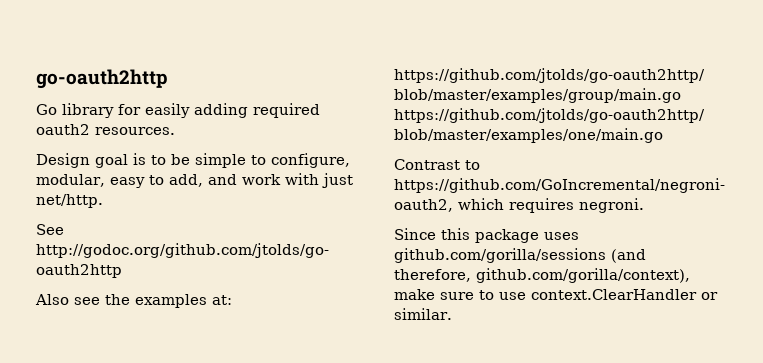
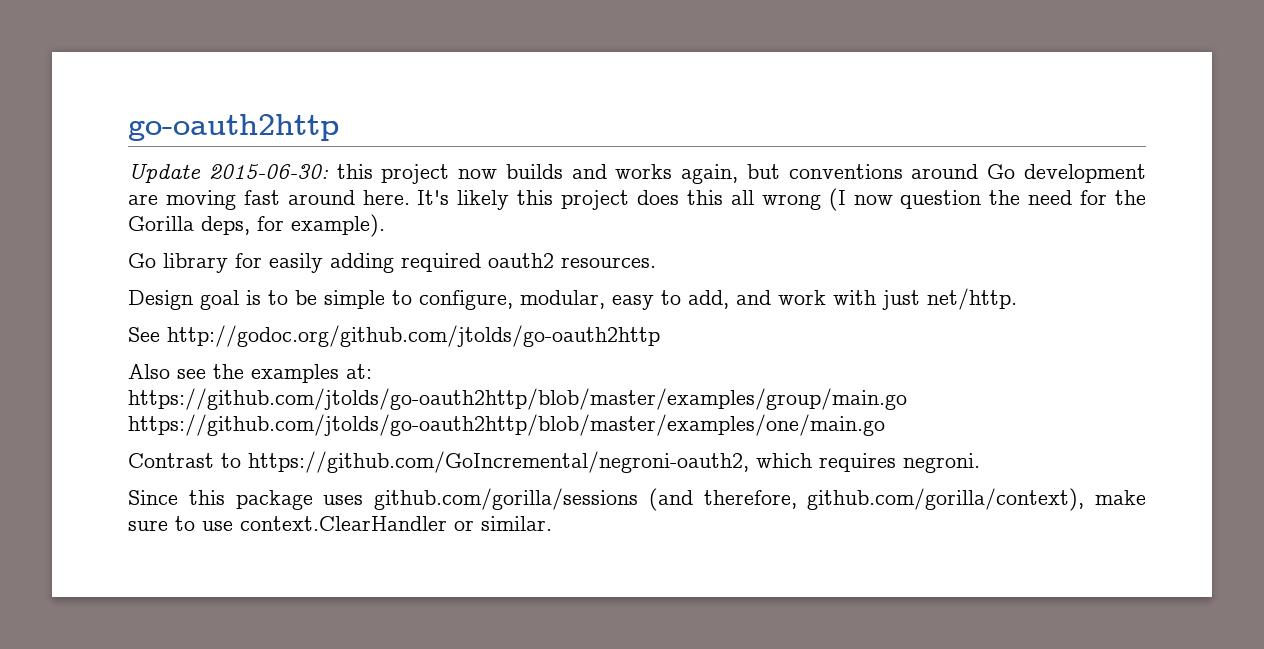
(168, 79) none -> [128,163,1146,184] [128,188,1147,211] [128,214,385,237] // Update 2015-06-30: this project now builds and works again, but conventions around Go development are moving fast around here. It's likely this project does this all wrong (I now question the need for the Gorilla deps, for example).

